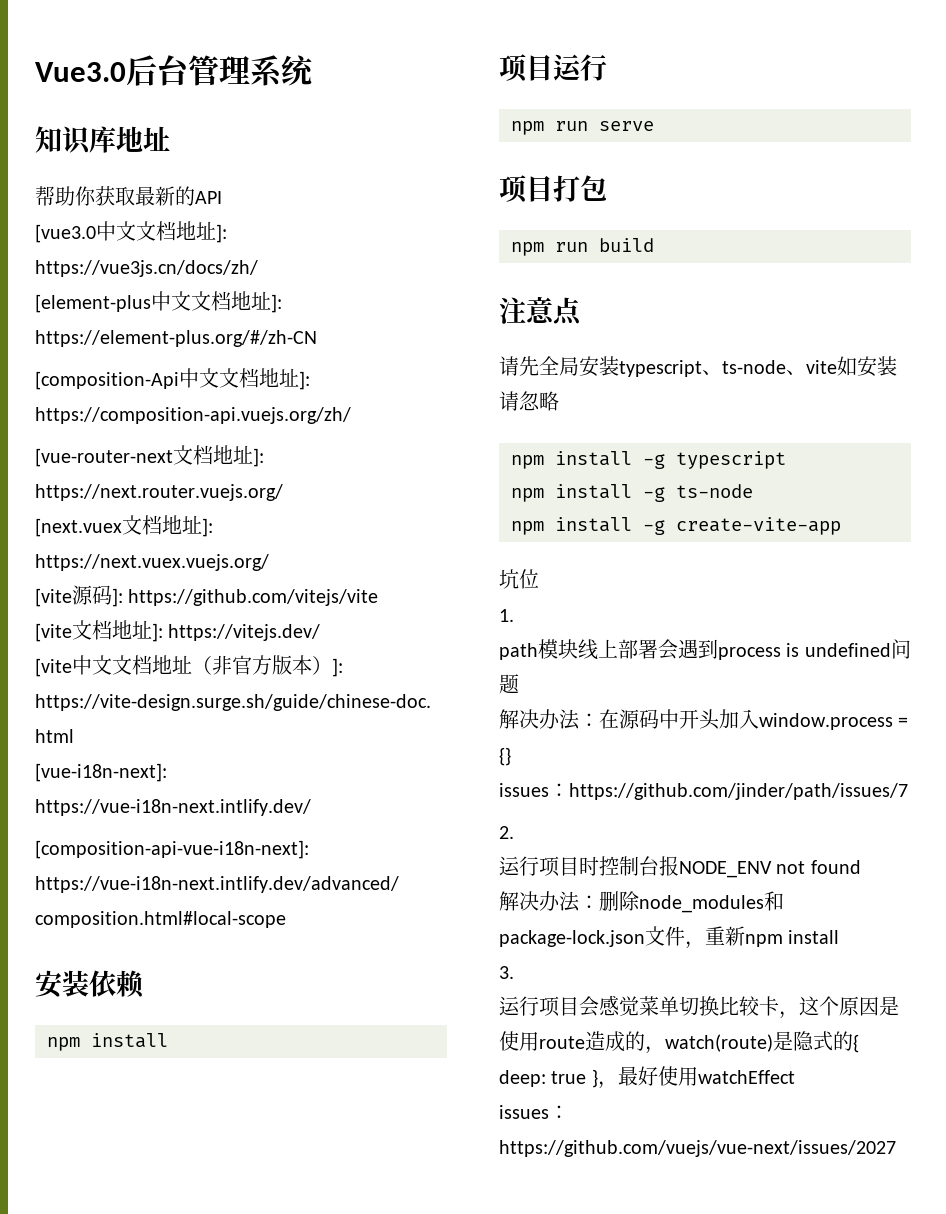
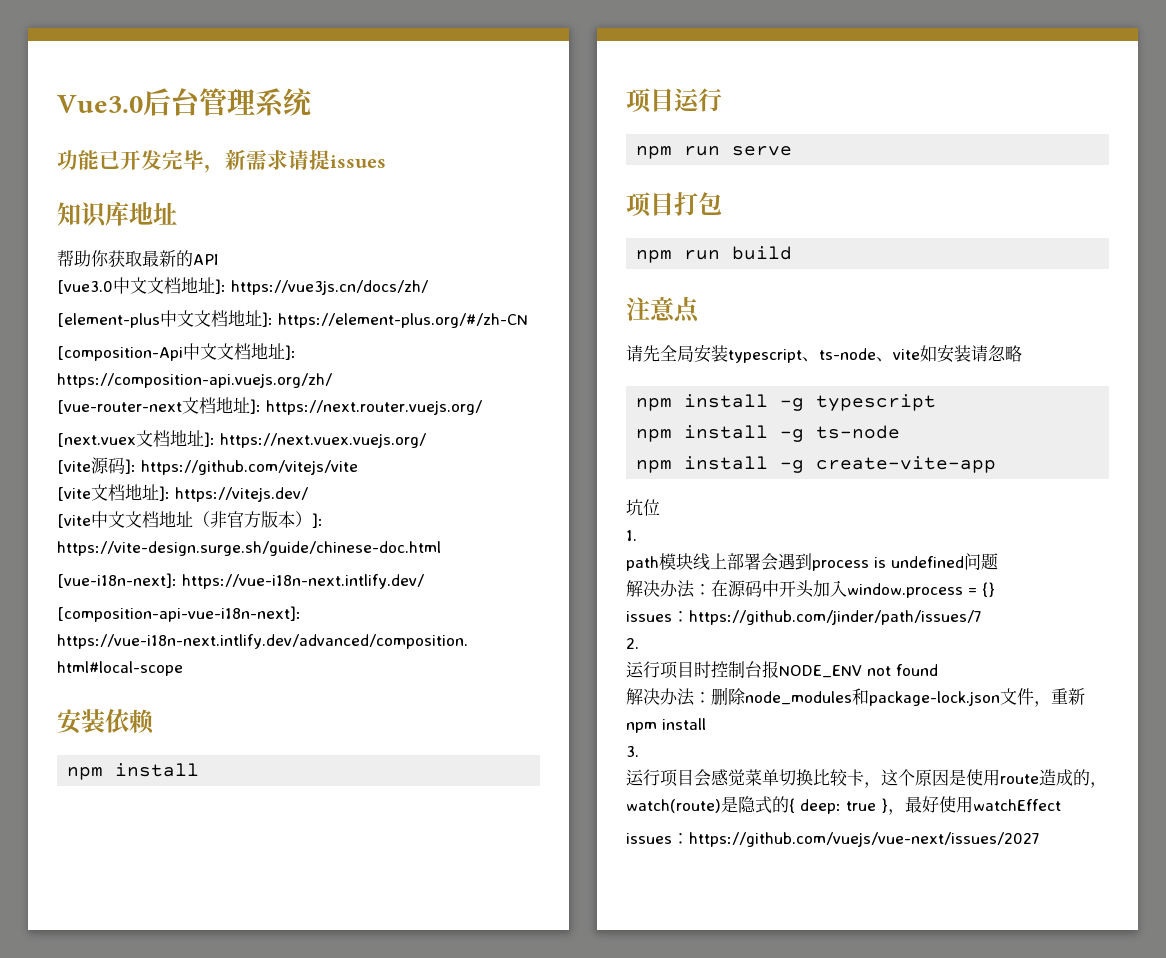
(314, 70) none -> [57,149,386,173] // 功能已开发完毕，新需求请提issues

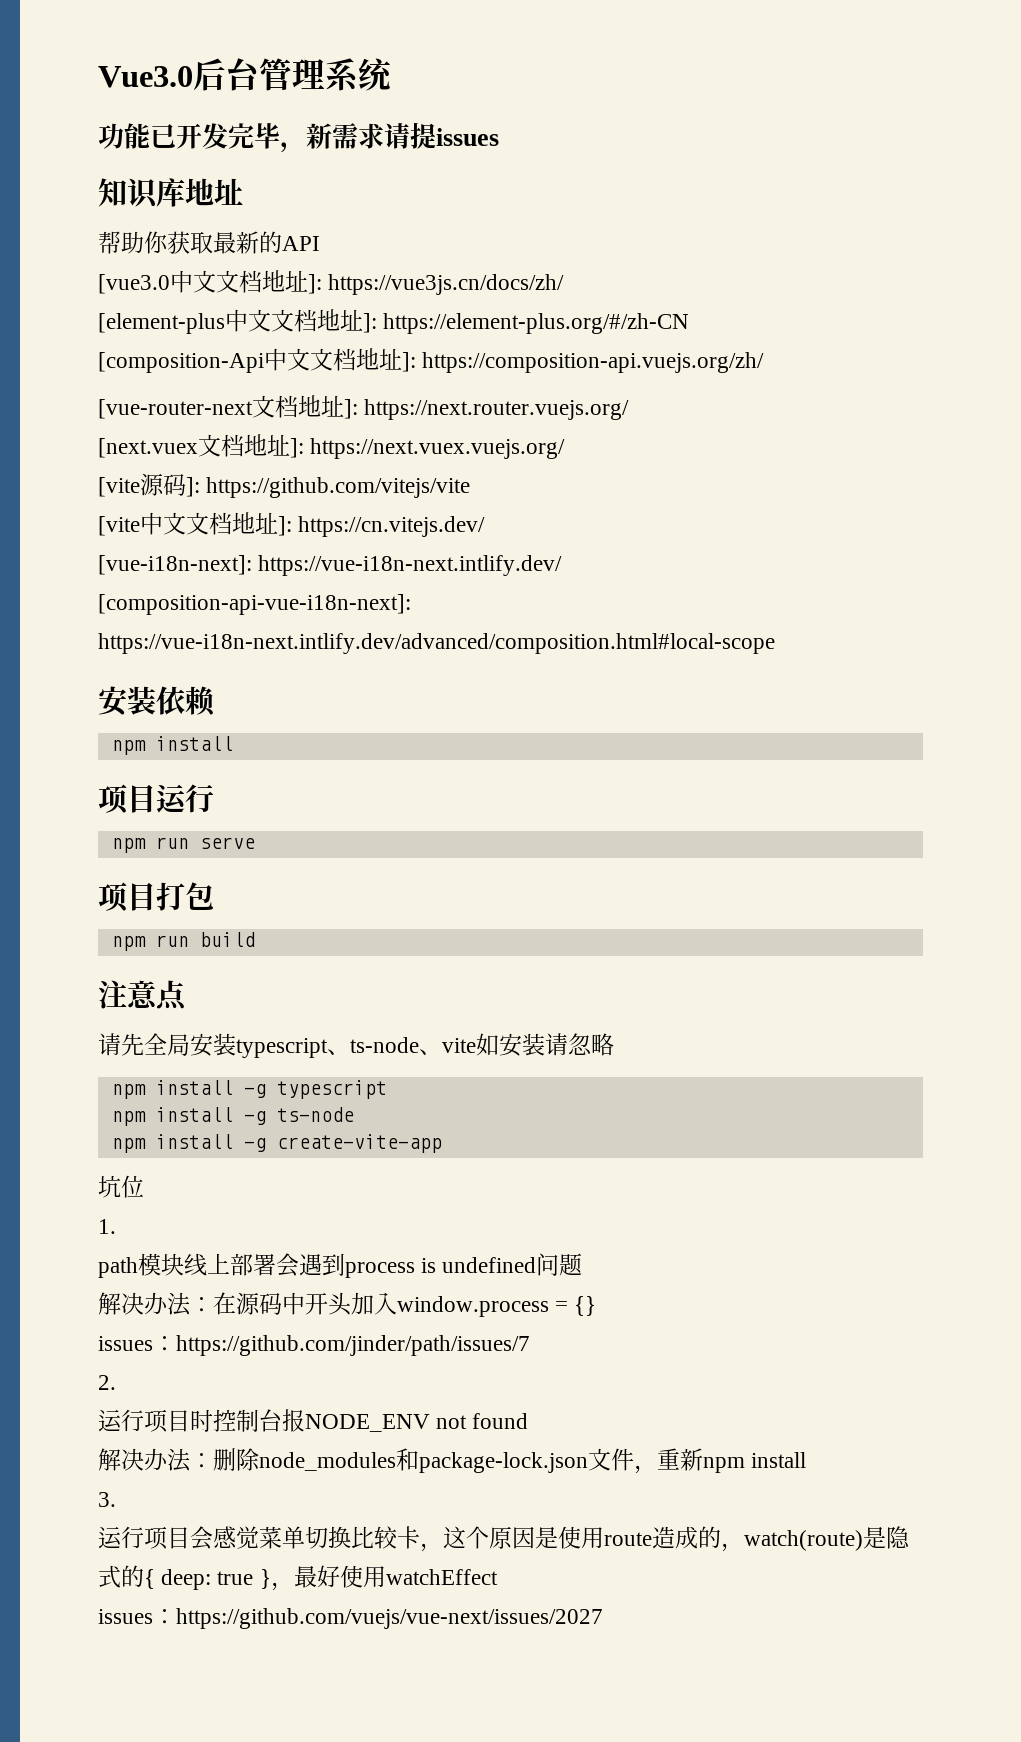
[57,484,308,502] // [vite文档地址]: https://vitejs.dev/ -> (471, 487) none
[193,511,323,528] [57,541,441,556] （非官方版本）]: https://vite-design.surge.sh/guide/chinese-doc.html -> [278,516,486,537] ]: https://cn.vitejs.dev/

